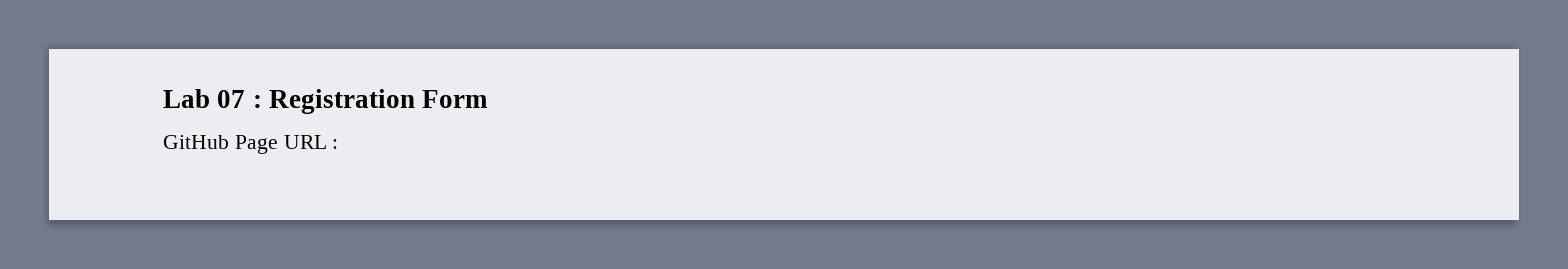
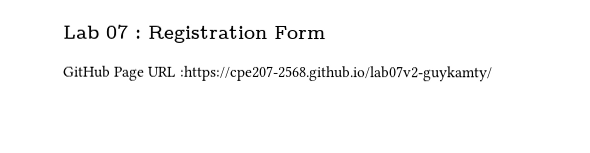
[332,139,339,149] : -> [178,65,493,82] :https://cpe207-2568.github.io/lab07v2-guykamty/

